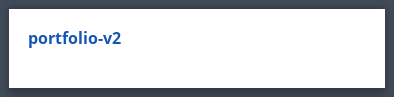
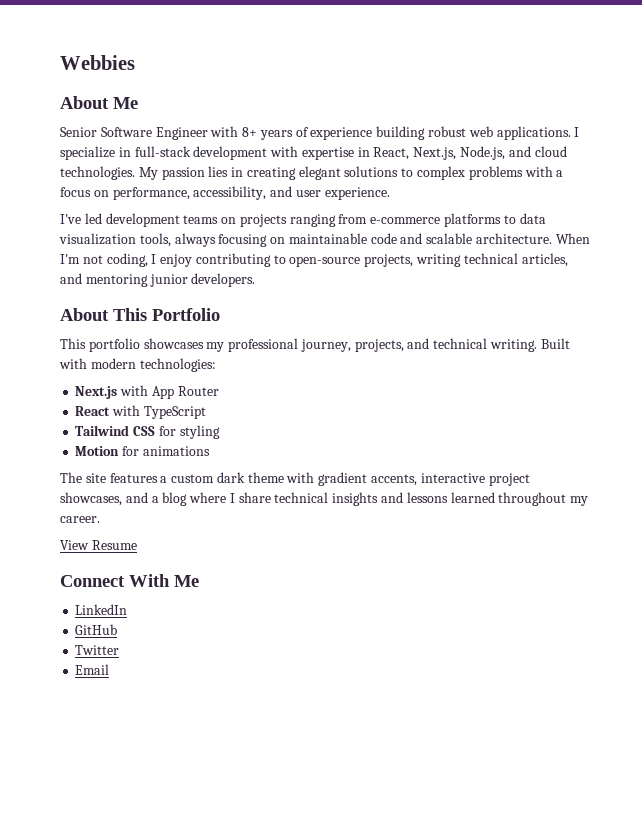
[28,31,121,48] portfolio-v2 -> [60,55,135,70] [60,96,138,109] [60,126,580,140] [60,146,567,160] [60,166,564,180] [60,186,390,200] [60,213,546,227] [59,233,590,247] [60,253,568,267] [60,273,256,287] [60,308,220,321] [60,338,570,352] [59,358,216,372] [75,385,219,399] [75,405,206,419] [75,425,220,439] [75,446,210,456] [60,472,530,486] [60,492,589,506] [60,516,100,523] [60,540,137,550] [60,574,199,587] [75,604,128,615] [75,624,118,635] [75,645,120,655] [75,664,110,675] Webbies // About Me // Senior Software Engineer with 8+ years of experience building robust web applications. I specialize in full-stack development with expertise in React, Next.js, Node.js, and cloud technologies. My passion lies in creating elegant solutions to complex problems with a focus on performance, accessibility, and user experience. // I've led development teams on projects ranging from e-commerce platforms to data visualization tools, always focusing on maintainable code and scalable architecture. When I'm not coding, I enjoy contributing to open-source projects, writing technical articles, and mentoring junior developers. // About This Portfolio // This portfolio showcases my professional journey, projects, and technical writing. Built with modern technologies: // Next.js with App Router // React with TypeScript // Tailwind CSS for styling // Motion for animations // The site features a custom dark theme with gradient accents, interactive project showcases, and a blog where I share technical insights and lessons learned throughout my career. // View Resume // Connect With Me // LinkedIn // GitHub // Twitter // Email

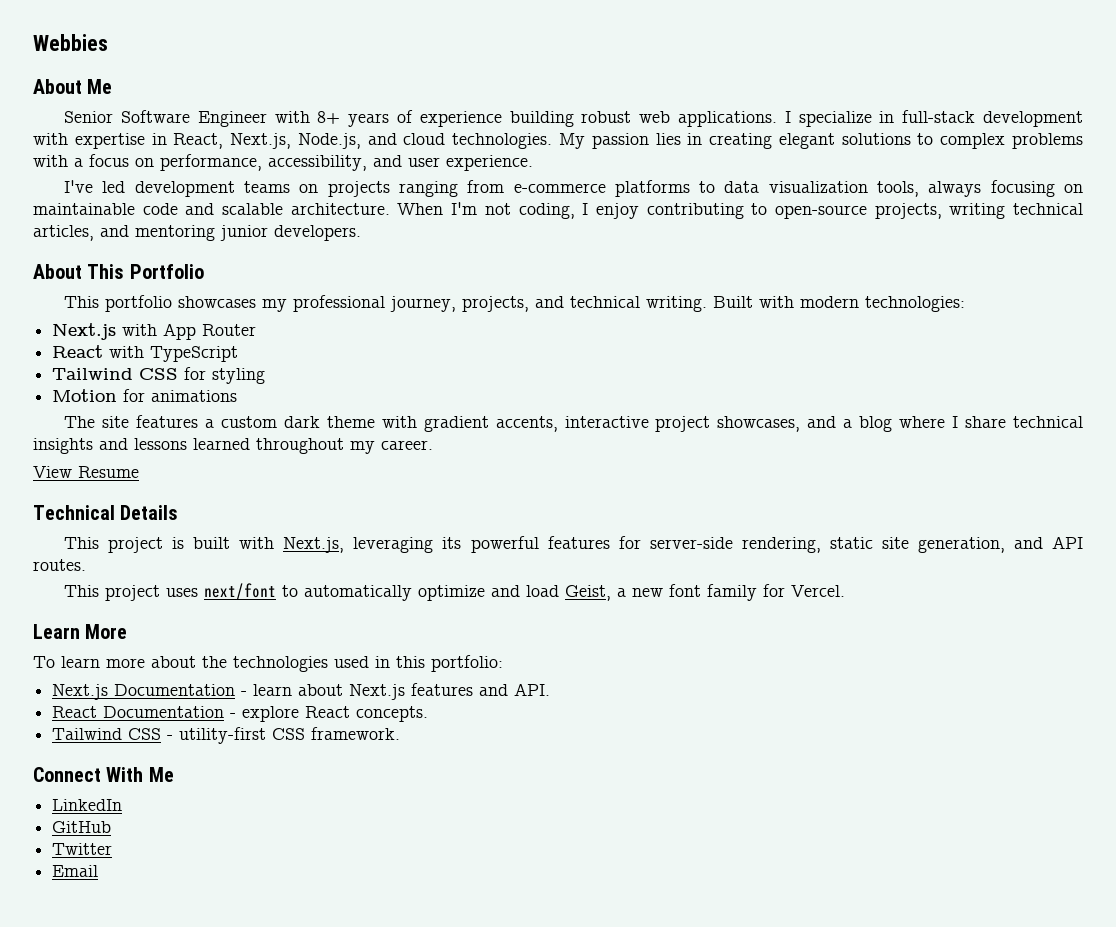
(137, 545) none -> [33,505,179,520] [64,536,1083,553] [33,559,86,571] [64,583,846,601] [33,624,128,639] [33,655,503,672] [52,683,551,700] [52,706,429,722] [52,727,401,744] // Technical Details // This project is built with Next.js, leveraging its powerful features for server-side rendering, static site generation, and API routes. // This project uses next/font to automatically optimize and load Geist, a new font family for Vercel. // Learn More // To learn more about the technologies used in this portfolio: // Next.js Documentation - learn about Next.js features and API. // React Documentation - explore React concepts. // Tailwind CSS - utility-first CSS framework.

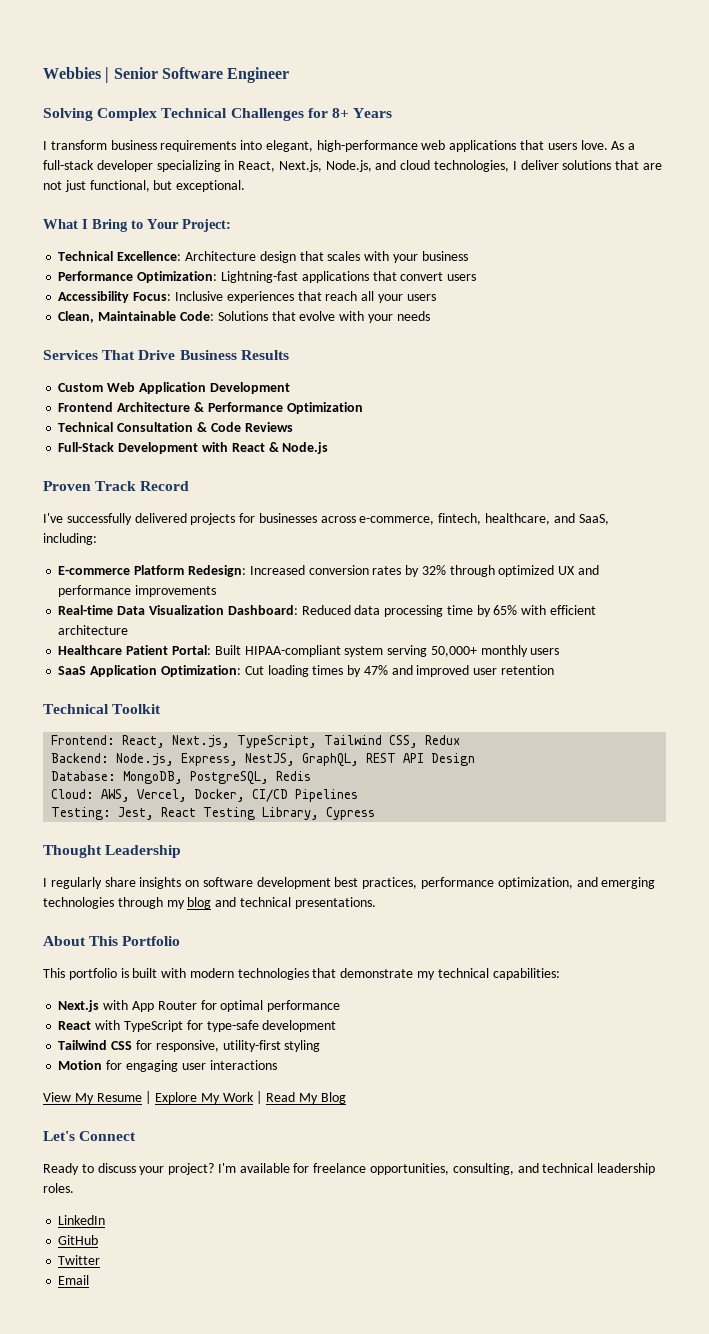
[33,79,113,94] // About Me // -> [105,67,110,83] |
[274,110,1083,127] [33,133,145,149] with 8+ years of experience building robust web applications. I specialize in full-stack development with expertise -> [43,108,393,121] [43,140,636,152] [43,160,221,172] // Solving Complex Technical Challenges for 8+ Years // I transform business requirements into elegant, high-performance web applications that users love. As a full-stack developer specializing
[452,133,1084,149] [33,154,533,171] [64,180,1083,197] [33,202,1083,219] [33,225,361,241] technologies. My passion lies in creating elegant solutions to complex problems with a focus on performance, accessibility, and user experience. // I've led development teams on projects ranging from e-commerce platforms to data visualization tools, always focusing on maintainable code and scalable architecture. When I'm not coding, I enjoy contributing to open-source projects, writing technical articles, and mentoring junior developers. -> [434,160,662,172] [43,180,246,192] [43,219,231,232] [58,251,468,263] [58,271,477,283] [58,291,436,303] [58,311,430,323] [43,350,289,360] [58,382,290,394] [58,402,363,414] [58,422,293,432] [58,442,329,454] [43,481,190,491] [43,513,609,525] [43,533,97,545] [58,565,599,577] [58,585,217,597] [58,605,596,617] [58,625,129,635] [58,645,560,657] [58,665,554,677] [43,704,162,714] [51,735,461,748] [51,753,476,767] [51,771,312,785] [51,789,359,802] [51,807,376,820] [43,845,182,858] [43,877,656,889] [43,897,376,909] technologies, I deliver solutions that are not just functional, but exceptional. // What I Bring to Your Project: // Technical Excellence: Architecture design that scales with your business // Performance Optimization: Lightning-fast applications that convert users // Accessibility Focus: Inclusive experiences that reach all your users // Clean, Maintainable Code: Solutions that evolve with your needs // Services That Drive Business Results // Custom Web Application Development // Frontend Architecture & Performance Optimization // Technical Consultation & Code Reviews // Full-Stack Development with React & Node.js // Proven Track Record // I've successfully delivered projects for businesses across e-commerce, fintech, healthcare, and SaaS, including: // E-commerce Platform Redesign: Increased conversion rates by 32% through optimized UX and performance improvements // Real-time Data Visualization Dashboard: Reduced data processing time by 65% with efficient architecture // Healthcare Patient Portal: Built HIPAA-compliant system serving 50,000+ monthly users // SaaS Application Optimization: Cut loading times by 47% and improved user retention // Technical Toolkit // Frontend: React, Next.js, TypeScript, Tailwind CSS, Redux // Backend: Node.js, Express, NestJS, GraphQL, REST API Design // Database: MongoDB, PostgreSQL, Redis // Cloud: AWS, Vercel, Docker, CI/CD Pipelines // Testing: Jest, React Testing Library, Cypress // Thought Leadership // I regularly share insights on software development best practices, performance optimization, and emerging technologies through my blog and technical presentations.
[178,295,966,312] showcases my professional journey, projects, and technical writing. Built with modern technologies: -> [120,968,560,980] is built with modern technologies that demonstrate my technical capabilities:
(257, 330) none -> [200,1000,341,1012] for optimal performance
(239, 354) none -> [186,1020,337,1032] for type-safe development
(207, 373) none -> [155,1040,281,1052] responsive, utility-first
[151,390,238,402] [64,415,1083,432] [33,438,433,454] animations // The site features a custom dark theme with gradient accents, interactive project showcases, and a blog where I share technical insights and lessons learned throughout my career. -> [125,1060,277,1072] engaging user interactions
(72, 472) none -> [74,1093,94,1104] My
[33,505,179,520] [64,536,1083,553] [33,559,86,571] [64,583,846,601] [33,624,128,639] [33,655,503,672] [52,683,551,700] [52,706,429,722] [52,727,401,744] [33,767,174,782] // Technical Details // This project is built with Next.js, leveraging its powerful features for server-side rendering, static site generation, and API routes. // This project uses next/font to automatically optimize and load Geist, a new font family for Vercel. // Learn More // To learn more about the technologies used in this portfolio: // Next.js Documentation - learn about Next.js features and API. // React Documentation - explore React concepts. // Tailwind CSS - utility-first CSS framework. // Connect With Me -> [145,1091,346,1104] [43,1131,137,1141] [43,1163,656,1175] [43,1183,74,1193] | Explore My Work | Read My Blog // Let's Connect // Ready to discuss your project? I'm available for freelance opportunities, consulting, and technical leadership roles.

